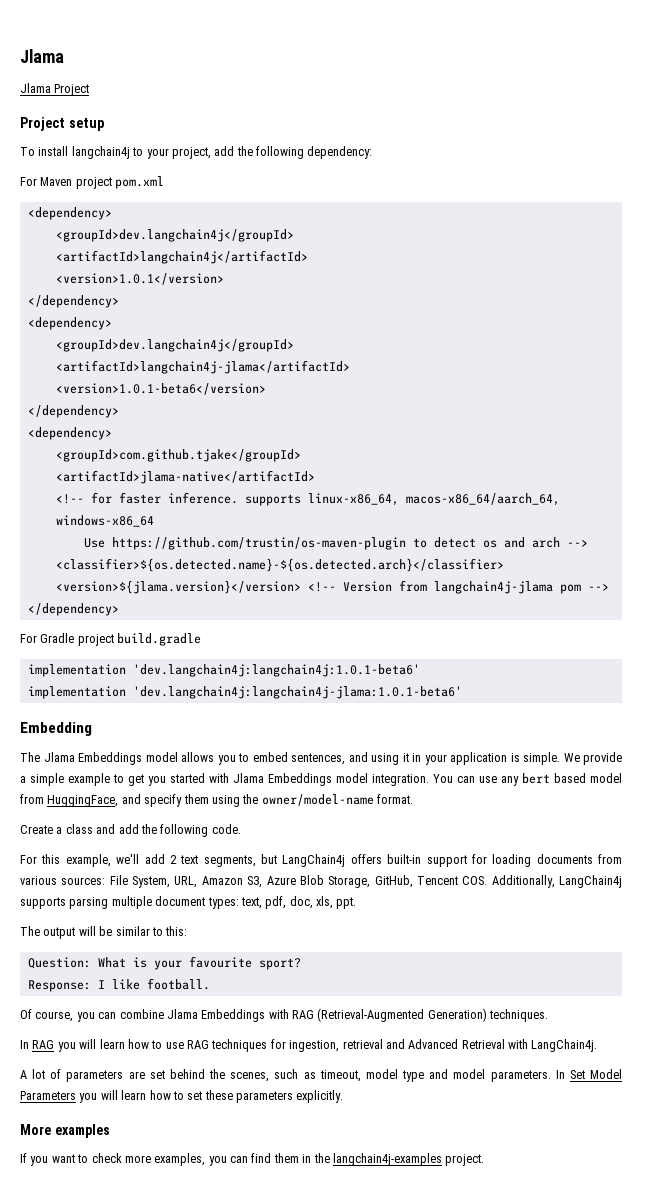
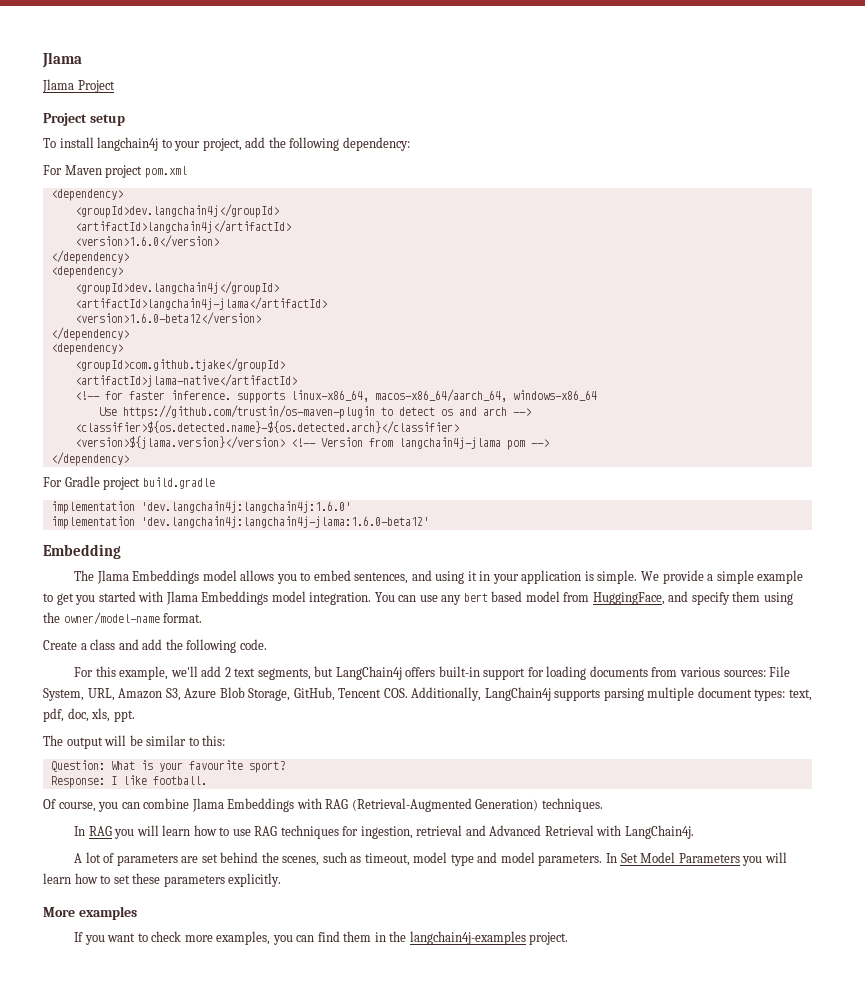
[55,273,224,285] <version>1.0.1</version> -> [74,235,219,248] <version>1.6.0</version>
[55,383,266,395] <version>1.0.1-beta6</version> -> [74,312,261,325] <version>1.6.0-beta12</version>
[132,664,420,677] [27,686,462,699] 'dev.langchain4j:langchain4j:1.0.1-beta6' // implementation 'dev.langchain4j:langchain4j-jlama:1.0.1-beta6' -> [140,501,351,513] [50,516,429,529] 'dev.langchain4j:langchain4j:1.6.0' // implementation 'dev.langchain4j:langchain4j-jlama:1.6.0-beta12'

